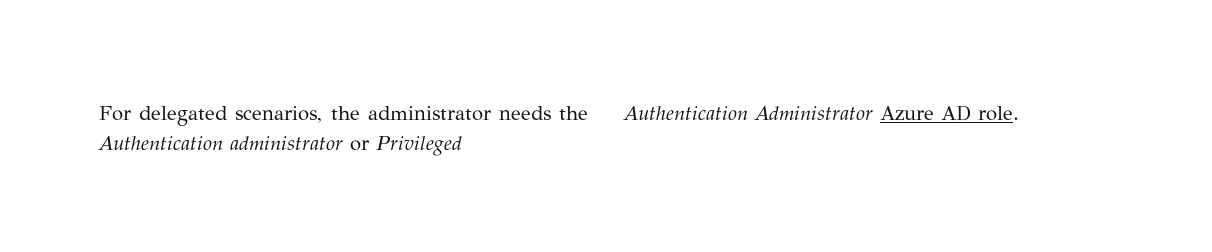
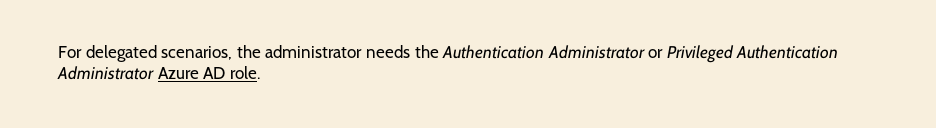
[230,136,343,150] administrator -> [547,45,645,59] Administrator

